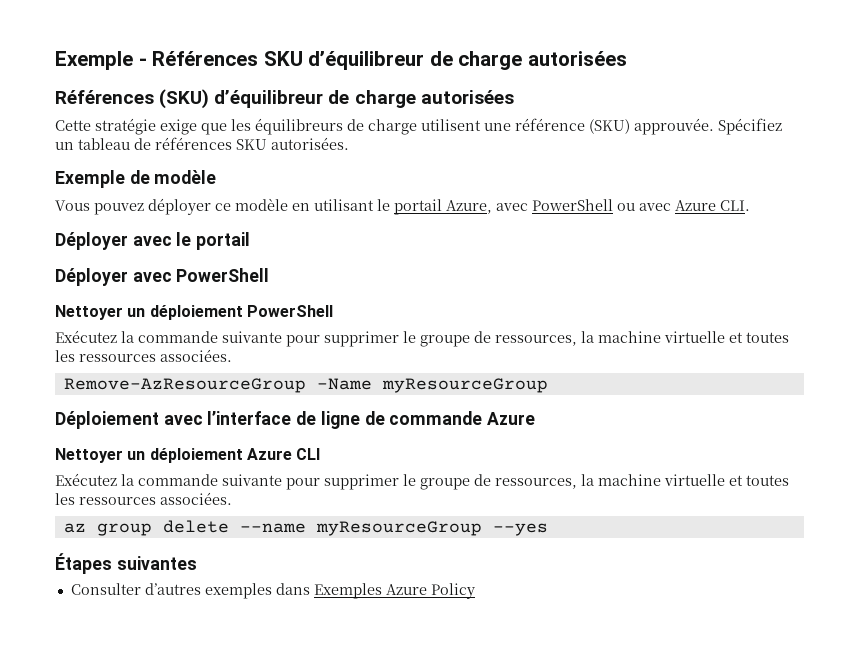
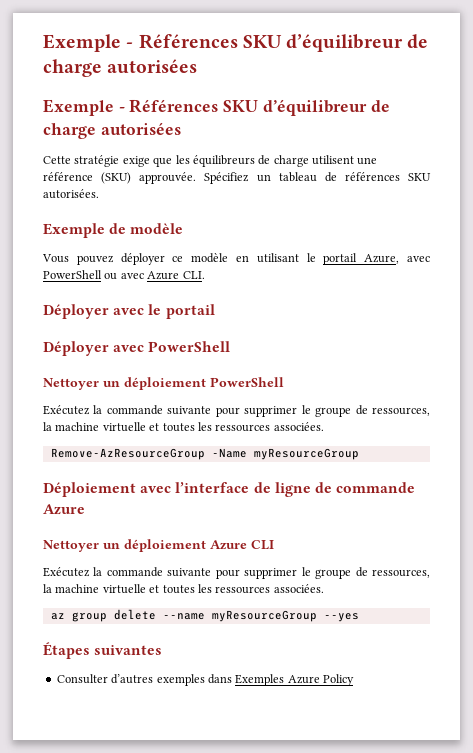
[55,51,627,70] [55,89,210,109] Exemple - Références SKU d’équilibreur de charge autorisées // Références (SKU) -> [43,34,429,52] [43,59,198,77] [43,99,259,116] Exemple - Références SKU d’équilibreur de charge autorisées // Exemple - Références SKU

